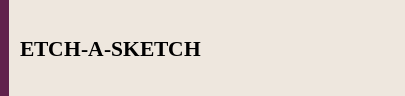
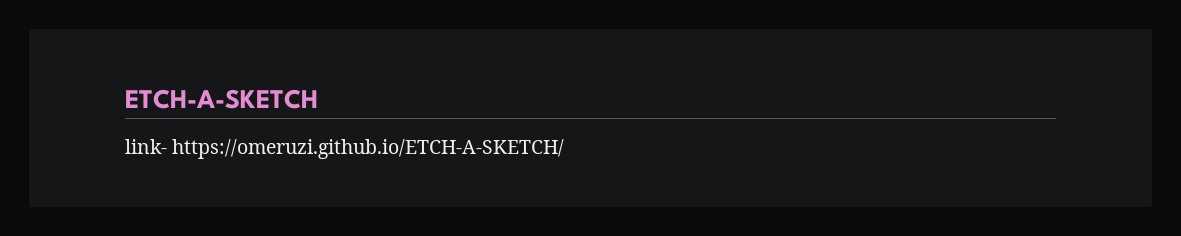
(201, 49) none -> [125,139,565,159] // link- https://omeruzi.github.io/ETCH-A-SKETCH/

